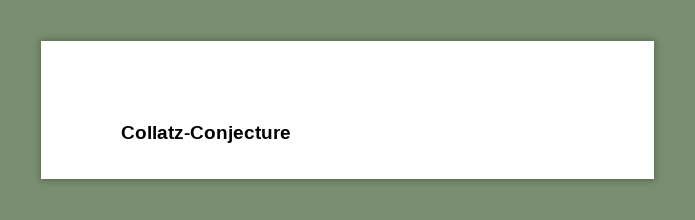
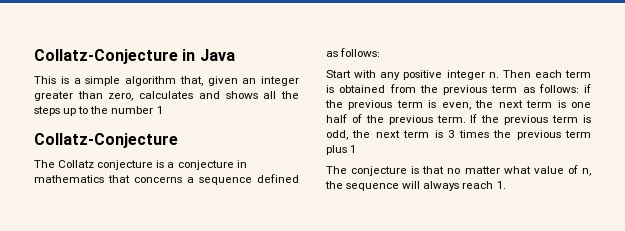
[121,126,291,143] Collatz-Conjecture -> [34,49,235,64] [34,76,299,86] [34,91,299,101] [34,106,163,116] [34,133,178,148] [34,160,247,170] [34,174,299,185] [326,48,381,57] [326,70,591,80] [326,84,591,95] [325,100,591,110] [326,114,591,125] [326,130,591,140] [326,145,357,155] [326,165,591,176] [325,181,506,191] Collatz-Conjecture in Java // This is a simple algorithm that, given an integer greater than zero, calculates and shows all the steps up to the number 1 // Collatz-Conjecture // The Collatz conjecture is a conjecture in mathematics that concerns a sequence defined as follows: // Start with any positive integer n. Then each term is obtained from the previous term as follows: if the previous term is even, the next term is one half of the previous term. If the previous term is odd, the next term is 3 times the previous term plus 1 // The conjecture is that no matter what value of n, the sequence will always reach 1.

